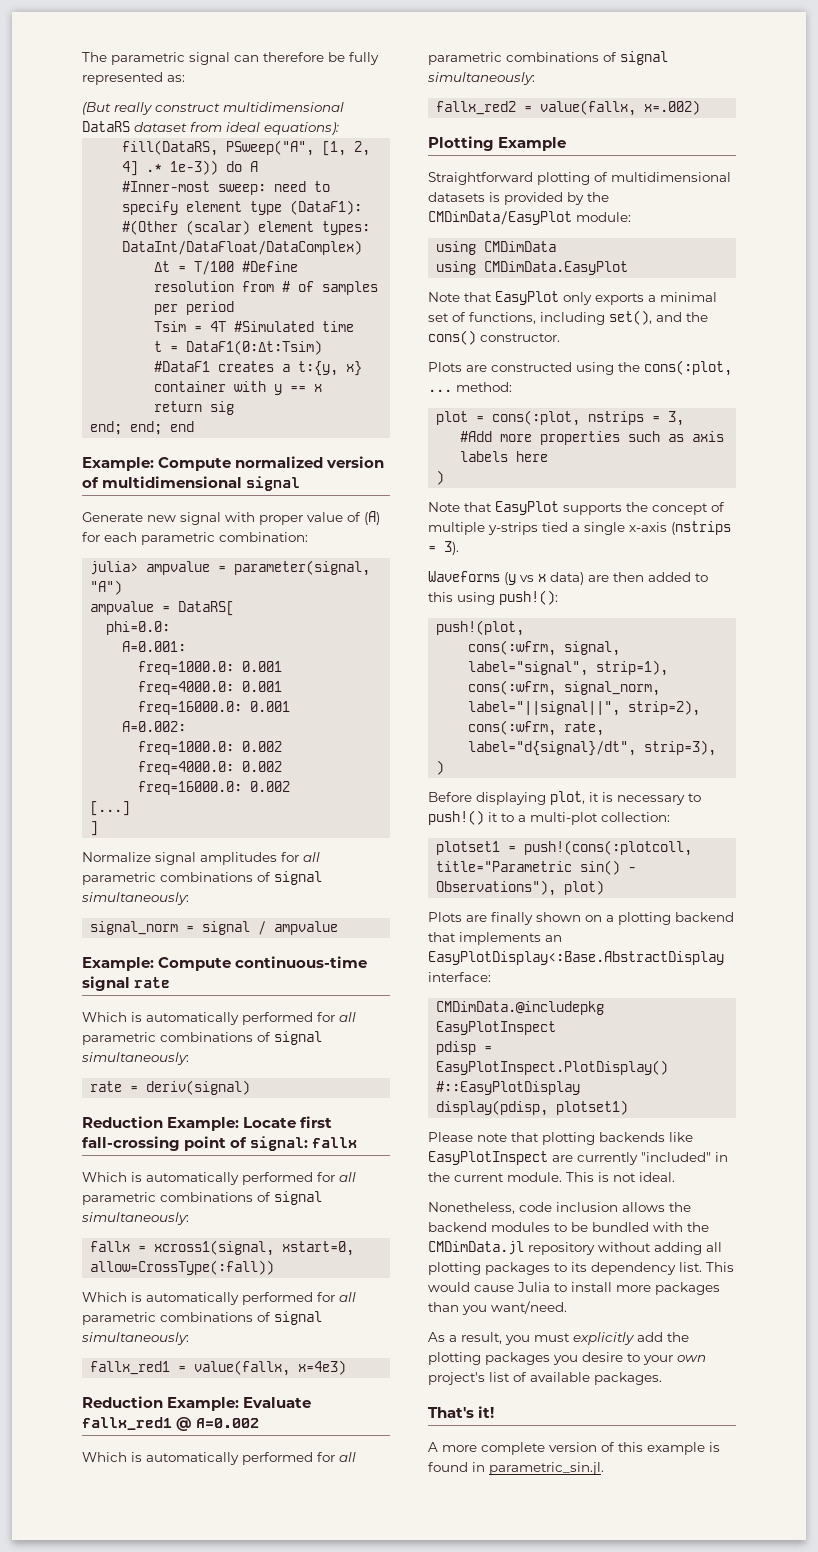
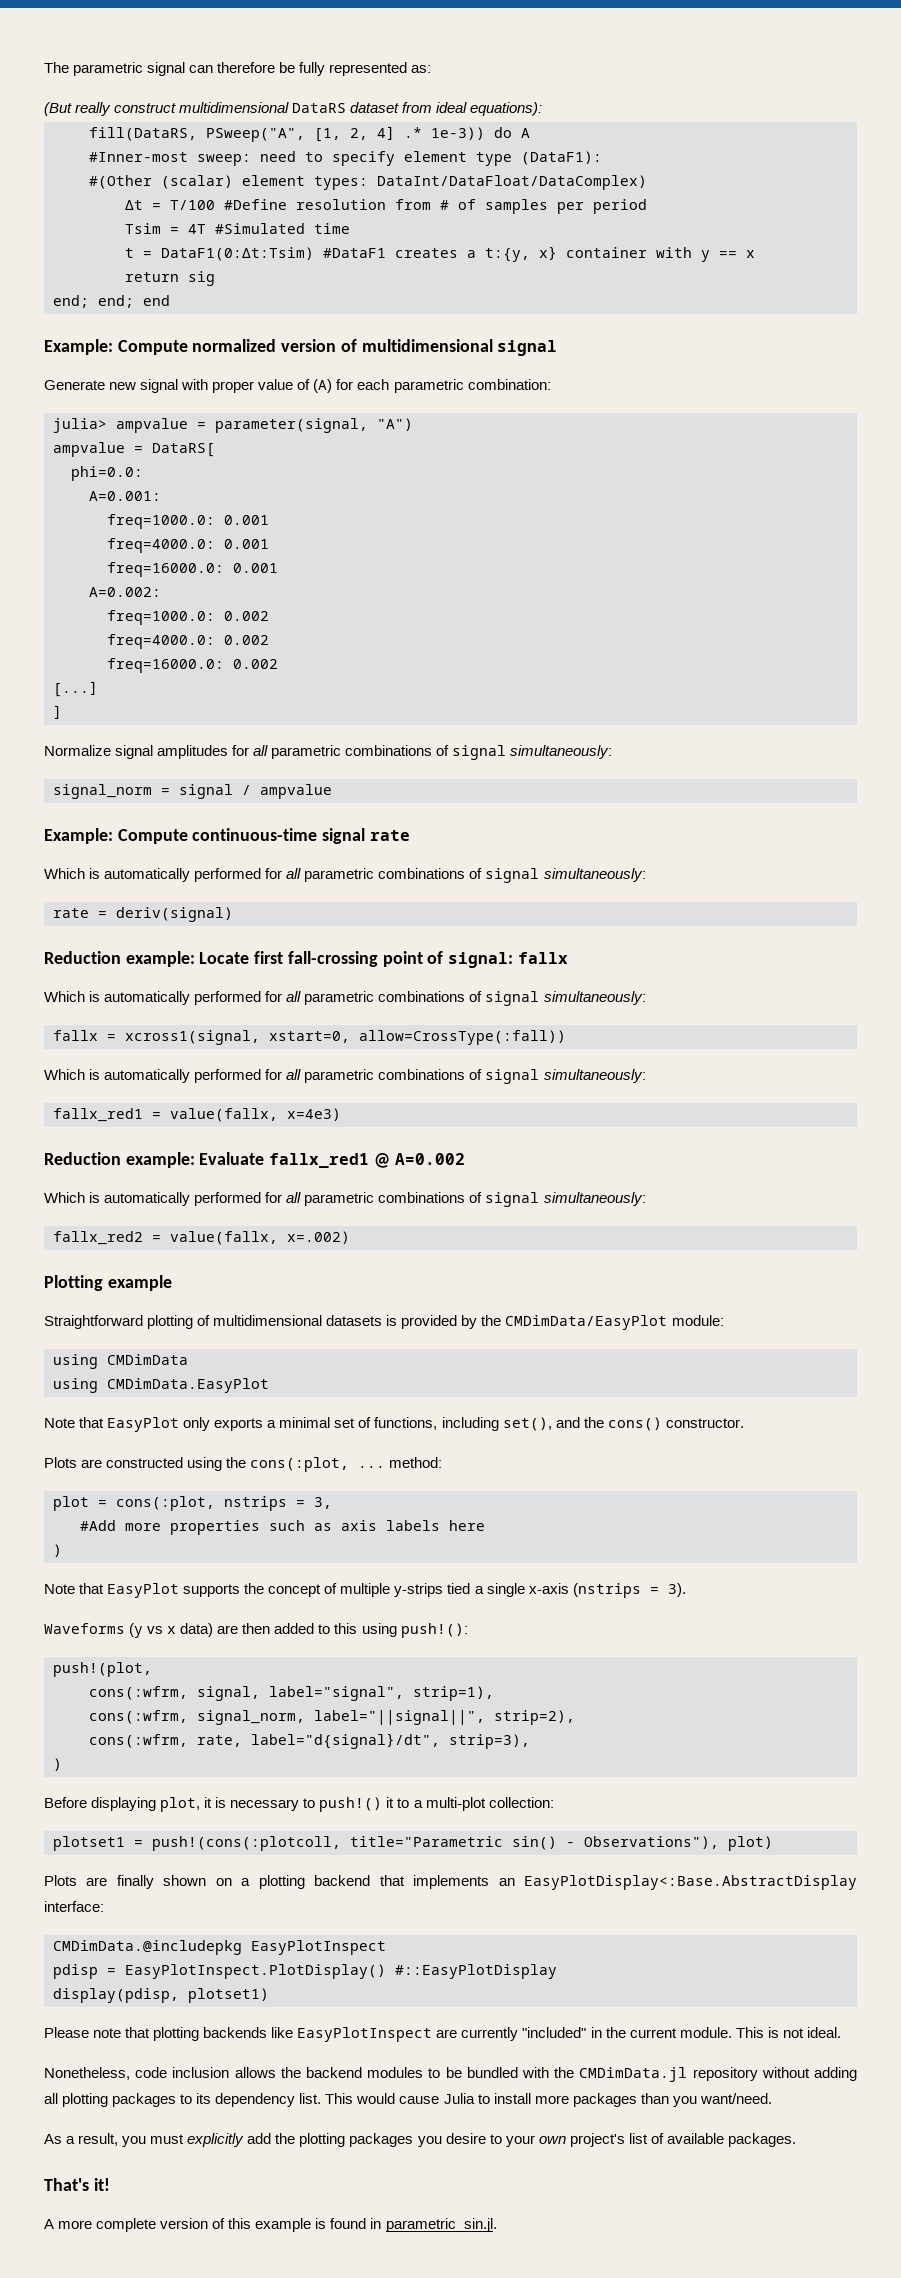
[167,1117,240,1131] Example: -> [125,951,195,967] example:
[167,1397,240,1411] Example: -> [125,1152,195,1168] example:
[498,137,567,151] Example -> [107,1275,172,1291] example

